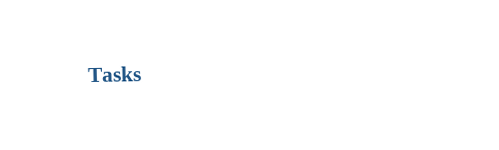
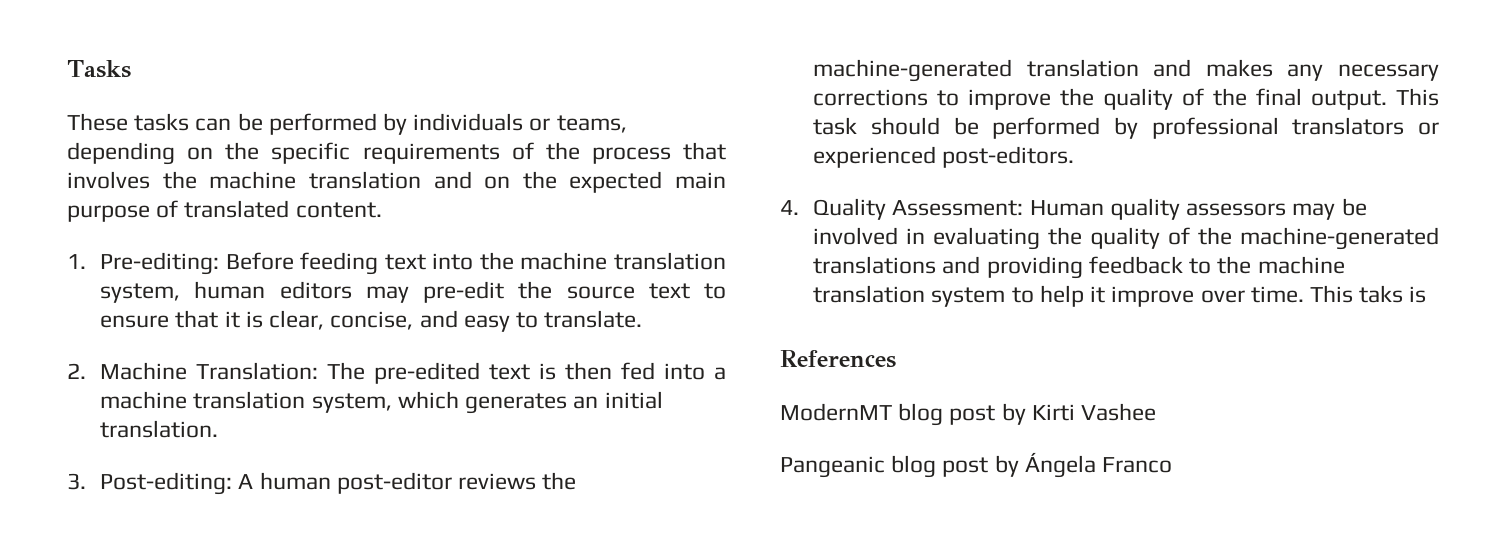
(142, 74) none -> [67,113,627,135] [67,142,726,165] [67,171,726,193] [67,200,382,222] [67,252,727,275] [100,281,726,303] [100,310,643,332] [67,362,726,384] [100,391,663,414] [100,420,219,438] [67,472,577,495] [813,59,1439,82] [813,88,1439,110] [813,117,1439,139] [813,146,1075,168] [780,198,1367,220] [813,227,1439,250] [813,256,1345,279] [813,285,1427,307] [780,350,896,368] [780,403,1157,426] [780,452,1173,478] // These tasks can be performed by individuals or teams, depending on the specific requirements of the process that involves the machine translation and on the expected main purpose of translated content. // 1. Pre-editing: Before feeding text into the machine translation system, human editors may pre-edit the source text to ensure that it is clear, concise, and easy to translate. // 2. Machine Translation: The pre-edited text is then fed into a machine translation system, which generates an initial translation. // 3. Post-editing: A human post-editor reviews the machine-generated translation and makes any necessary corrections to improve the quality of the final output. This task should be performed by professional translators or experienced post-editors. // 4. Quality Assessment: Human quality assessors may be involved in evaluating the quality of the machine-generated translations and providing feedback to the machine translation system to help it improve over time. This taks is // References // ModernMT blog post by Kirti Vashee // Pangeanic blog post by Ángela Franco

